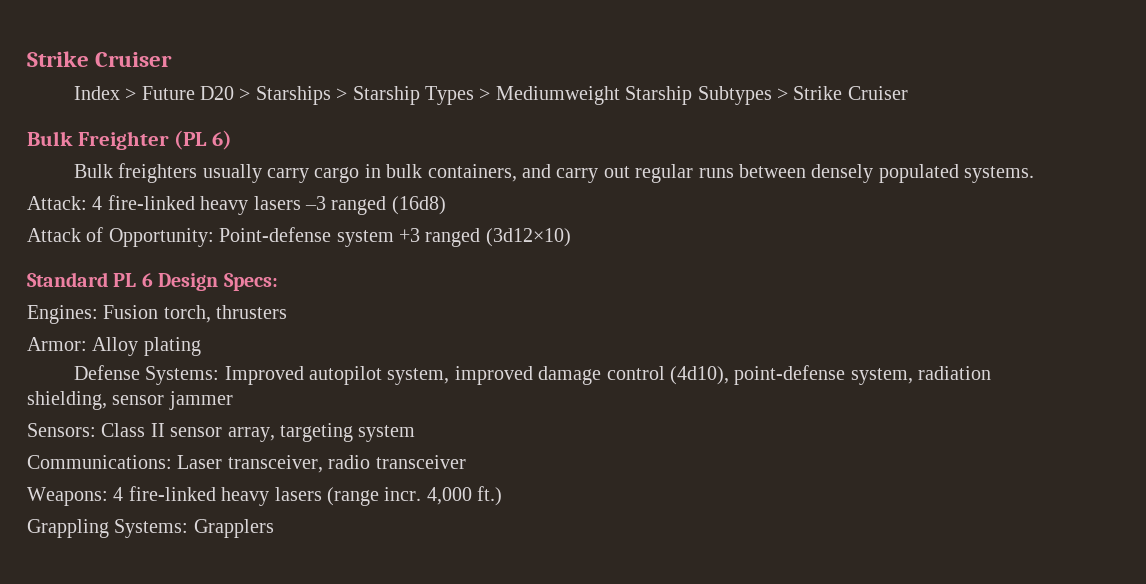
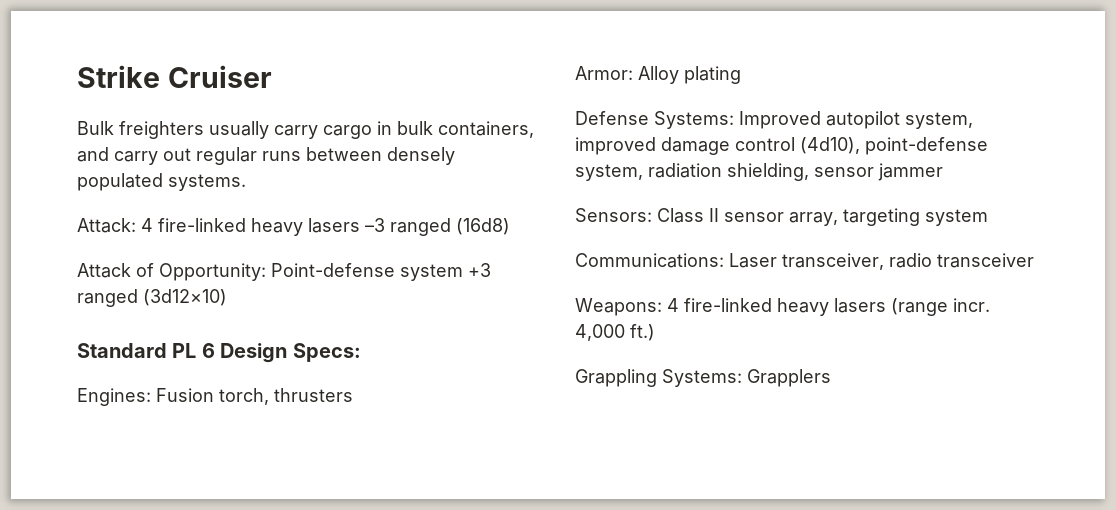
[27,51,173,67] [73,86,908,105] [27,130,233,150] Strike Cruiser // Index > Future D20 > Starships > Starship Types > Mediumweight Starship Subtypes > Strike Cruiser // Bulk Freighter (PL 6) -> [77,65,272,88] Strike Cruiser

